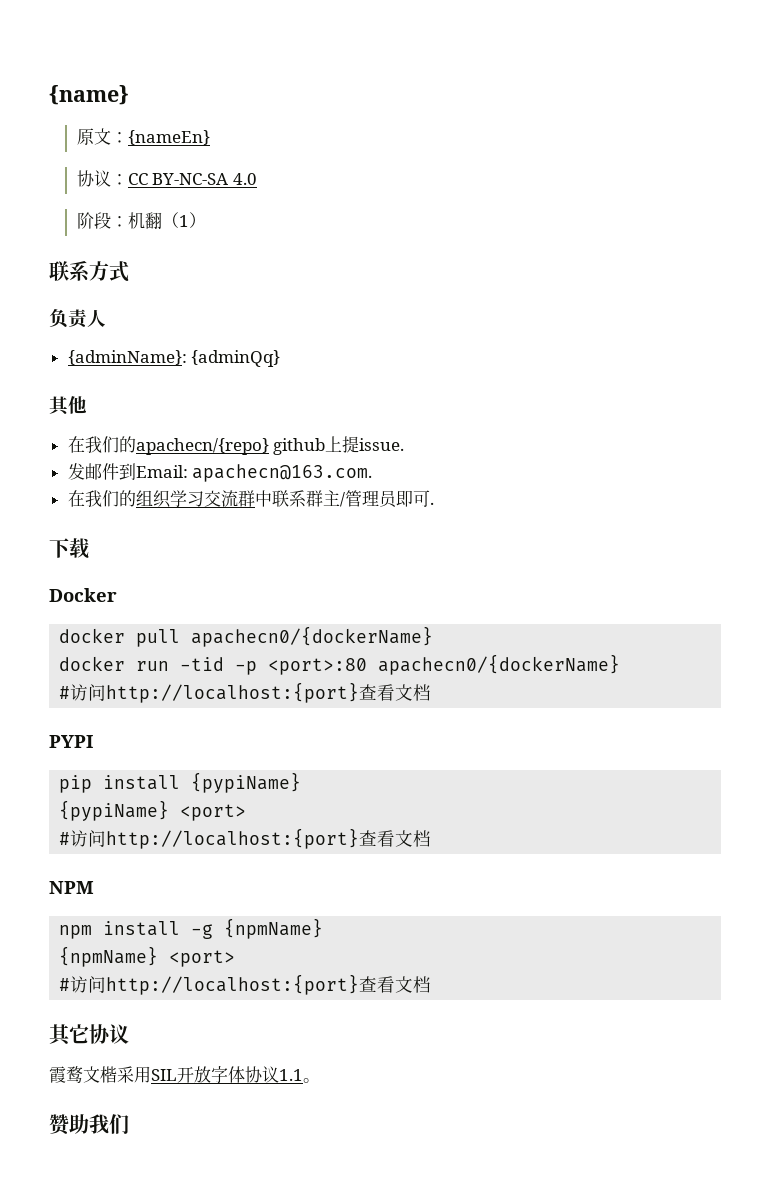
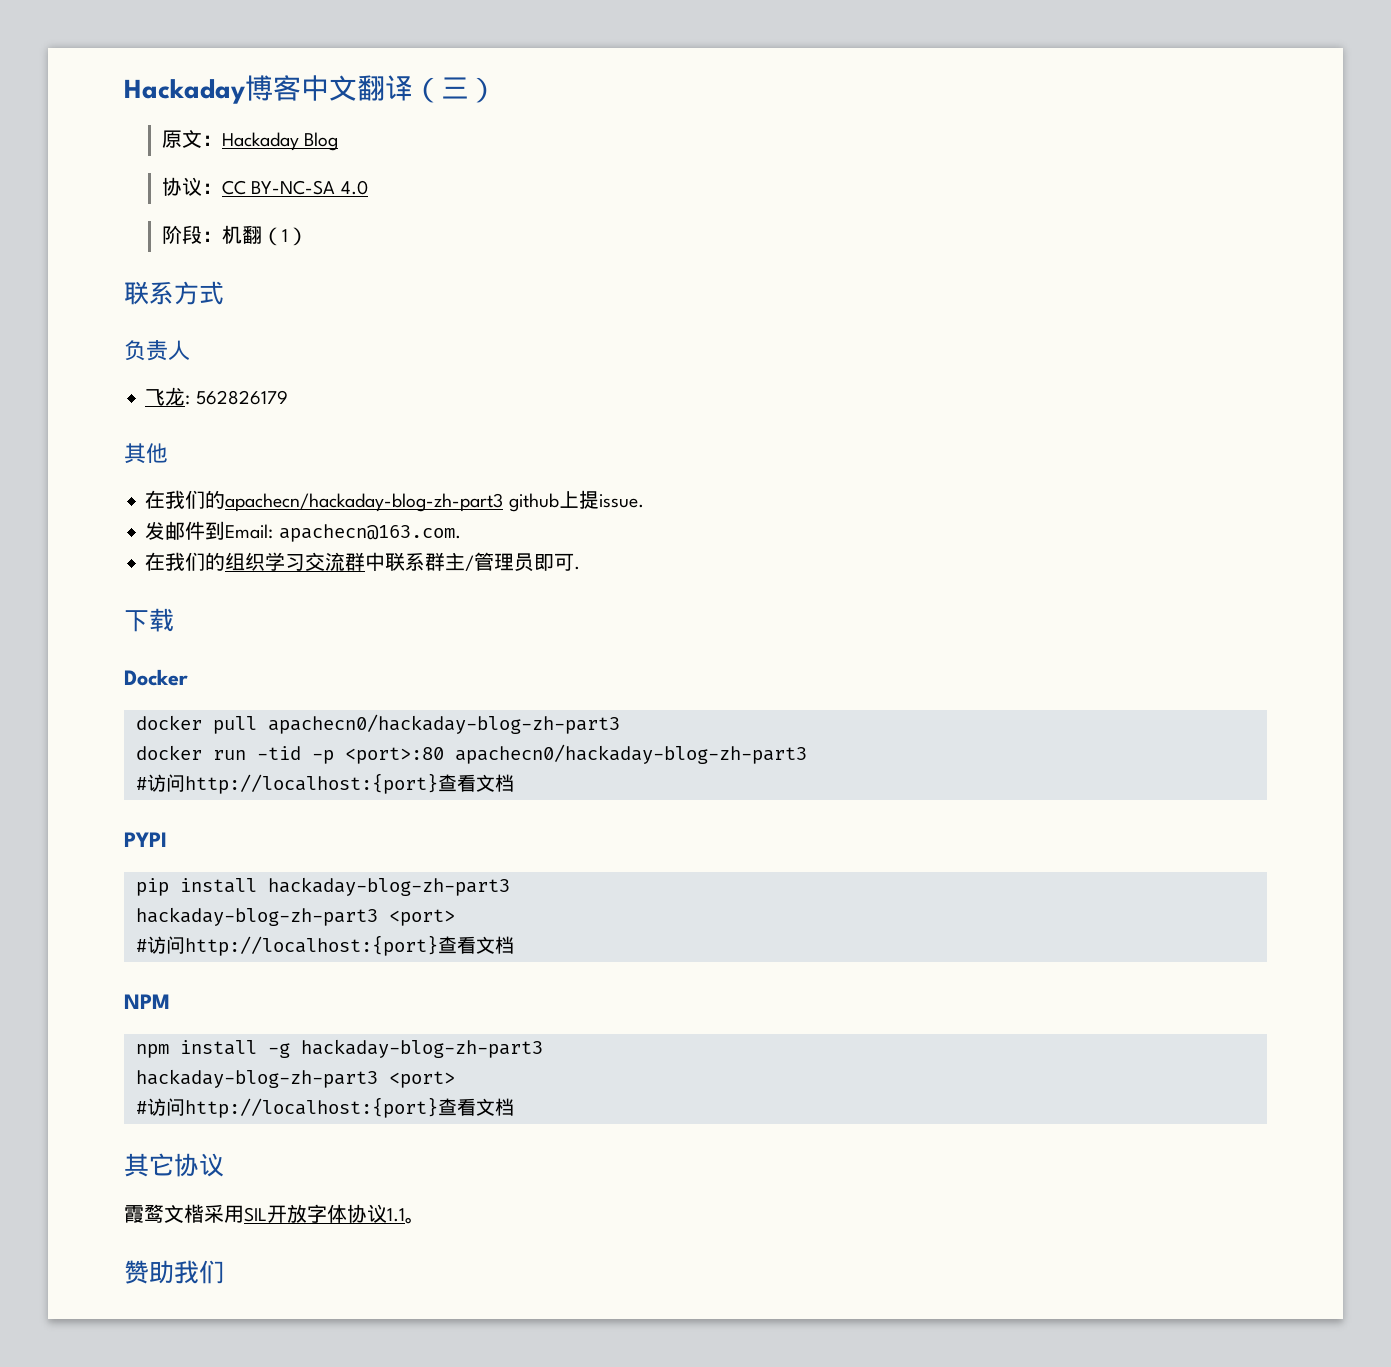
[49,85,129,105] {name} -> [124,75,497,104] Hackaday博客中文翻译（三）
[127,130,210,145] {nameEn} -> [222,132,339,151] Hackaday Blog
[67,350,281,367] {adminName}: {adminQq} -> [145,387,288,406] 飞龙: 562826179
[135,438,269,455] apachecn/{repo} -> [225,493,504,512] apachecn/hackaday-blog-zh-part3
[191,626,434,647] apachecn0/{dockerName} -> [267,714,620,734] apachecn0/hackaday-blog-zh-part3
[378,654,621,675] apachecn0/{dockerName} -> [454,744,807,764] apachecn0/hackaday-blog-zh-part3
[191,772,302,793] [59,800,170,821] {pypiName} // {pypiName} -> [267,877,510,896] [135,907,378,926] hackaday-blog-zh-part3 // hackaday-blog-zh-part3
[224,918,324,939] [59,946,159,967] {npmName} // {npmName} -> [300,1039,543,1058] [135,1069,378,1088] hackaday-blog-zh-part3 // hackaday-blog-zh-part3

